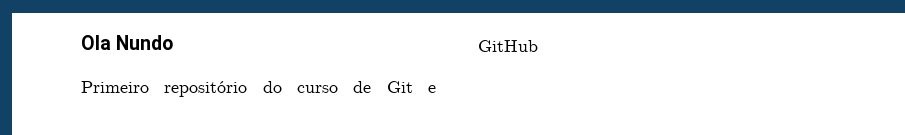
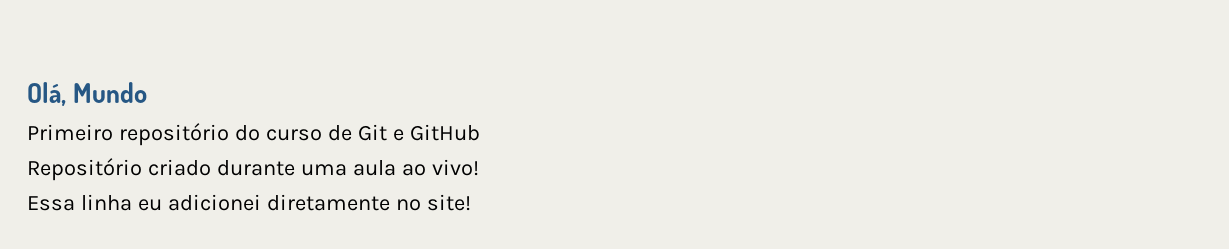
[81,35,174,50] Ola Nundo -> [27,82,148,106] Olá, Mundo
(538, 46) none -> [27,158,479,181] [27,194,471,211] // Repositório criado durante uma aula ao vivo! // Essa linha eu adicionei diretamente no site!

